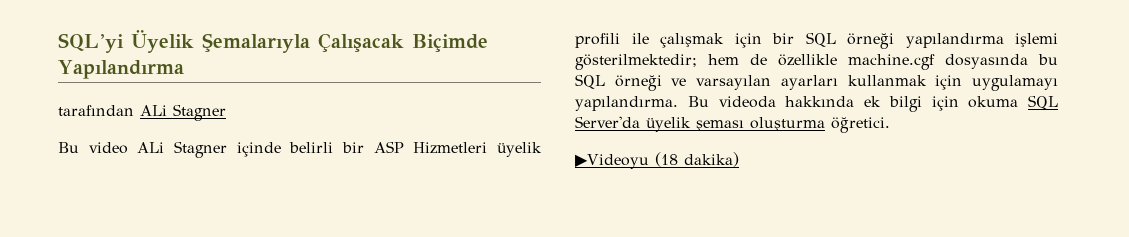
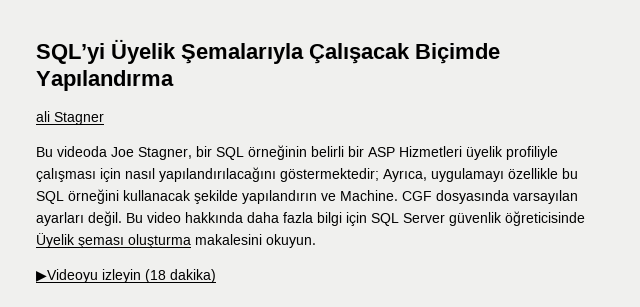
[58,105,167,116] tarafından ALi -> [36,111,50,122] ali
[88,141,281,158] video ALi Stagner içinde -> [57,145,307,160] videoda Joe Stagner, bir SQL örneğinin
[575,32,1058,49] [575,54,1058,70] [575,74,1058,91] [575,95,1058,112] [575,116,890,133] profili ile çalışmak için bir SQL örneği yapılandırma işlemi gösterilmektedir; hem de özellikle machine.cgf dosyasında bu SQL örneği ve varsayılan ayarları kullanmak için uygulamayı yapılandırma. Bu videoda hakkında ek bilgi için okuma SQL Server'da üyelik şeması oluşturma öğretici. -> [506,146,558,160] [36,167,578,182] [36,189,578,204] [36,211,585,226] [36,233,316,248] profiliyle çalışması için nasıl yapılandırılacağını göstermektedir; Ayrıca, uygulamayı özellikle bu SQL örneğini kullanacak şekilde yapılandırın ve Machine. CGF dosyasında varsayılan ayarları değil. Bu video hakkında daha fazla bilgi için SQL Server güvenlik öğreticisinde Üyelik şeması oluşturma makalesini okuyun.
(649, 161) none -> [102,269,141,283] izleyin

